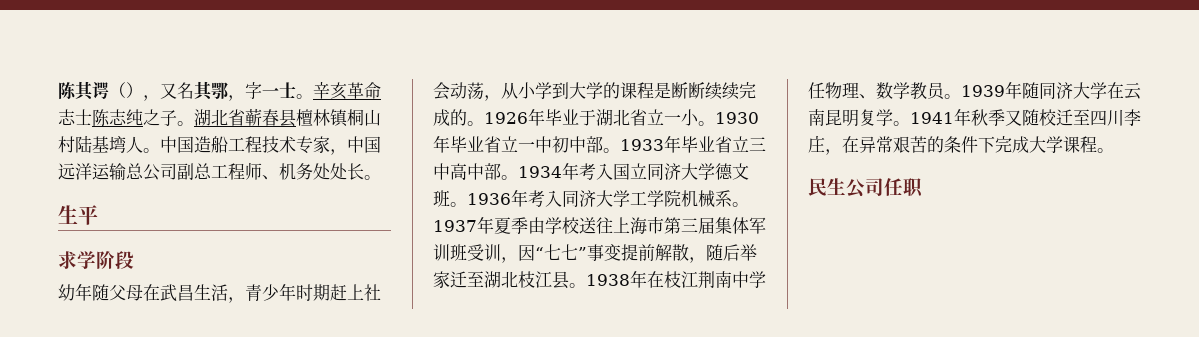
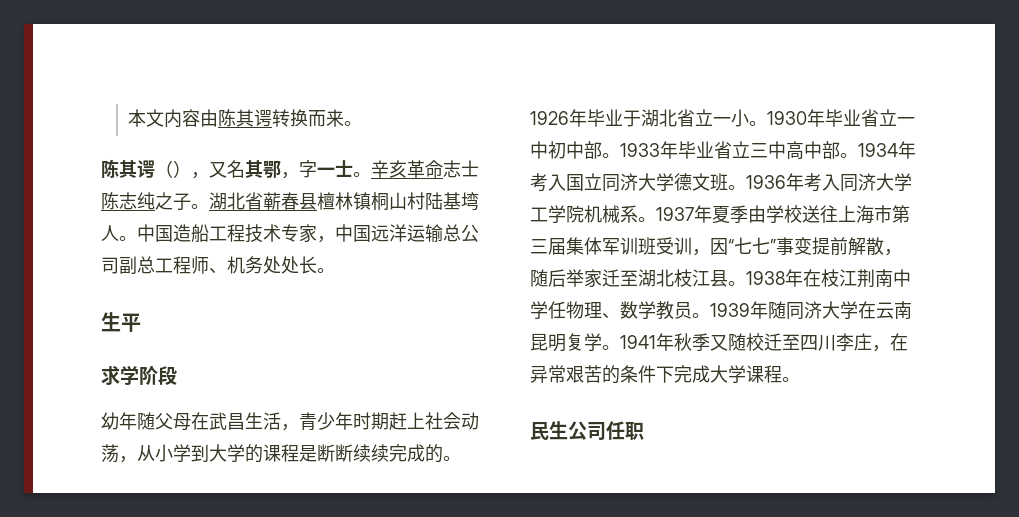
(58, 91) none -> [128,109,363,128] 本文内容由陈其谔转换而来。 //

